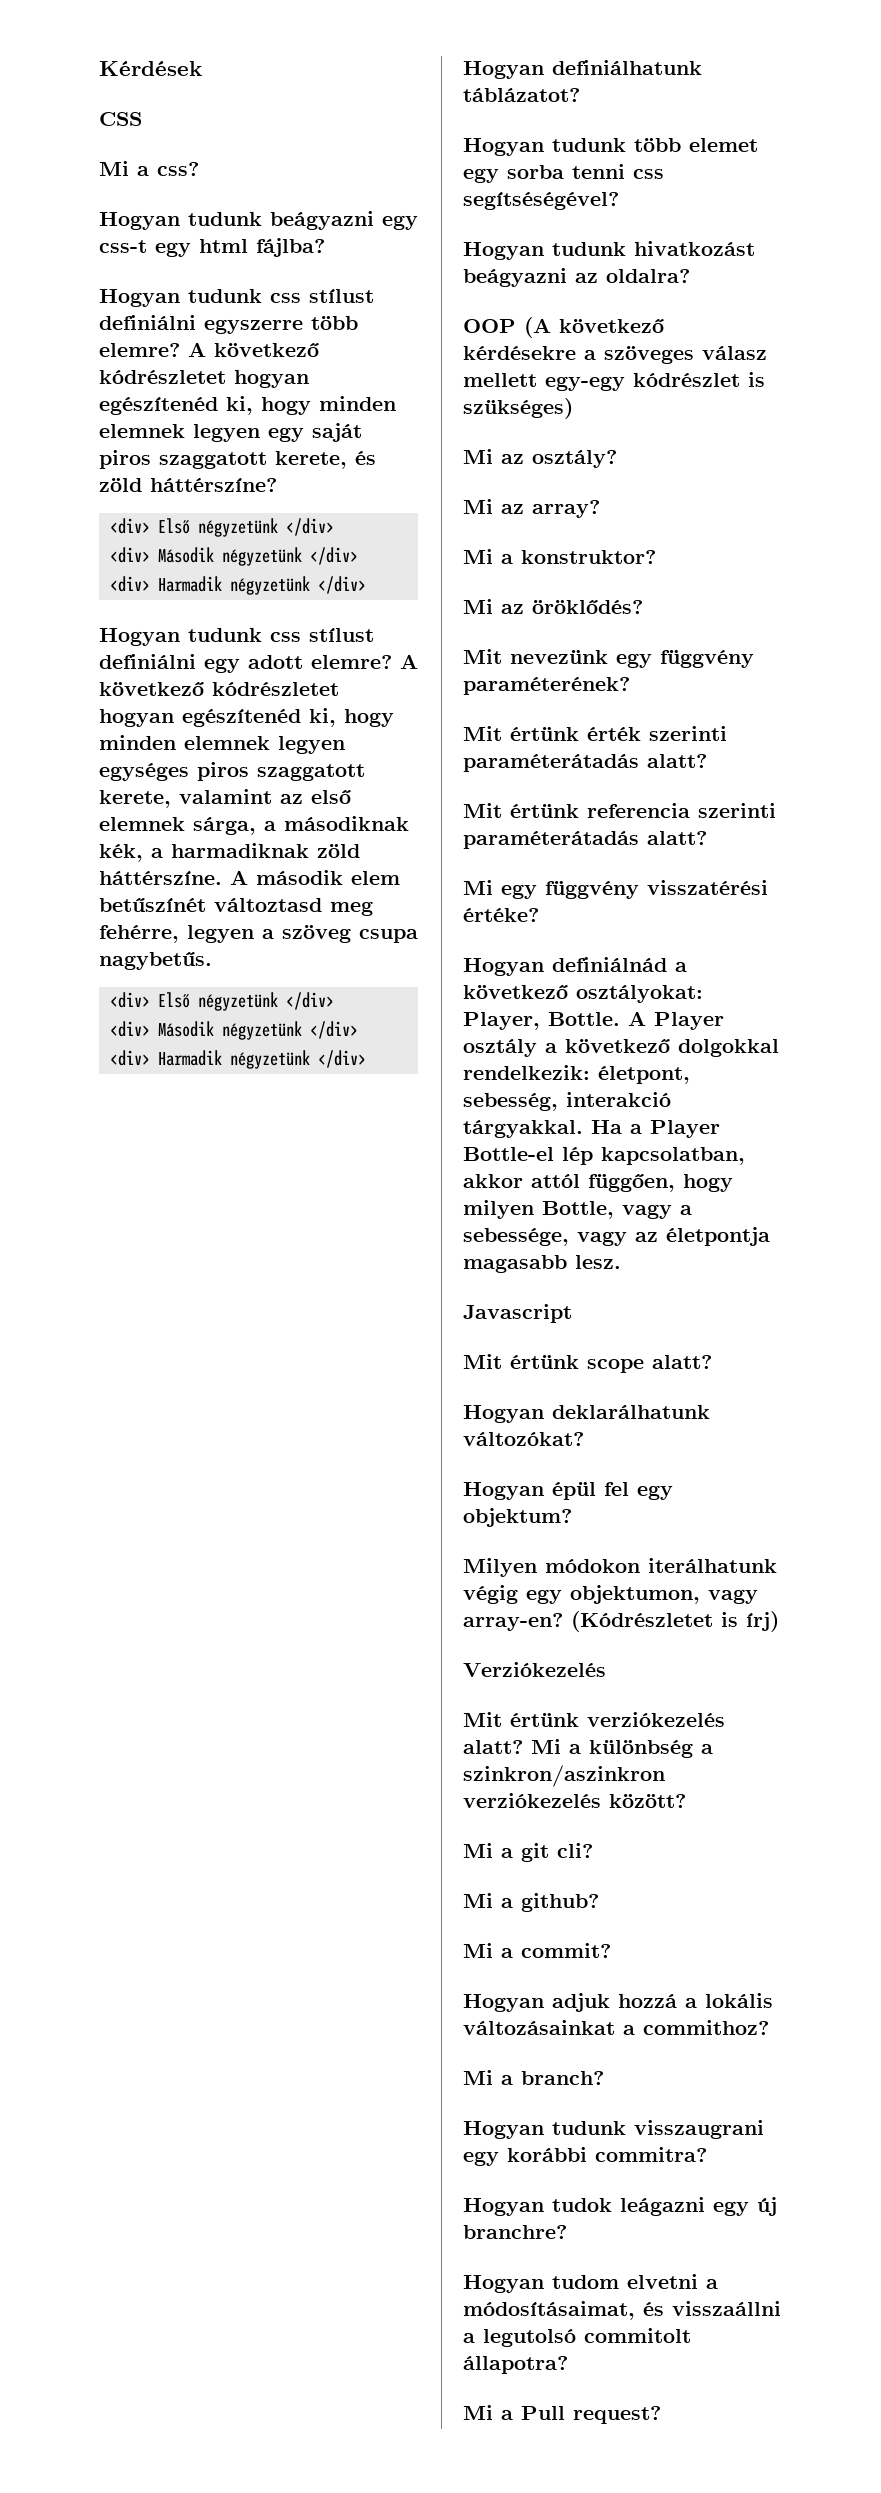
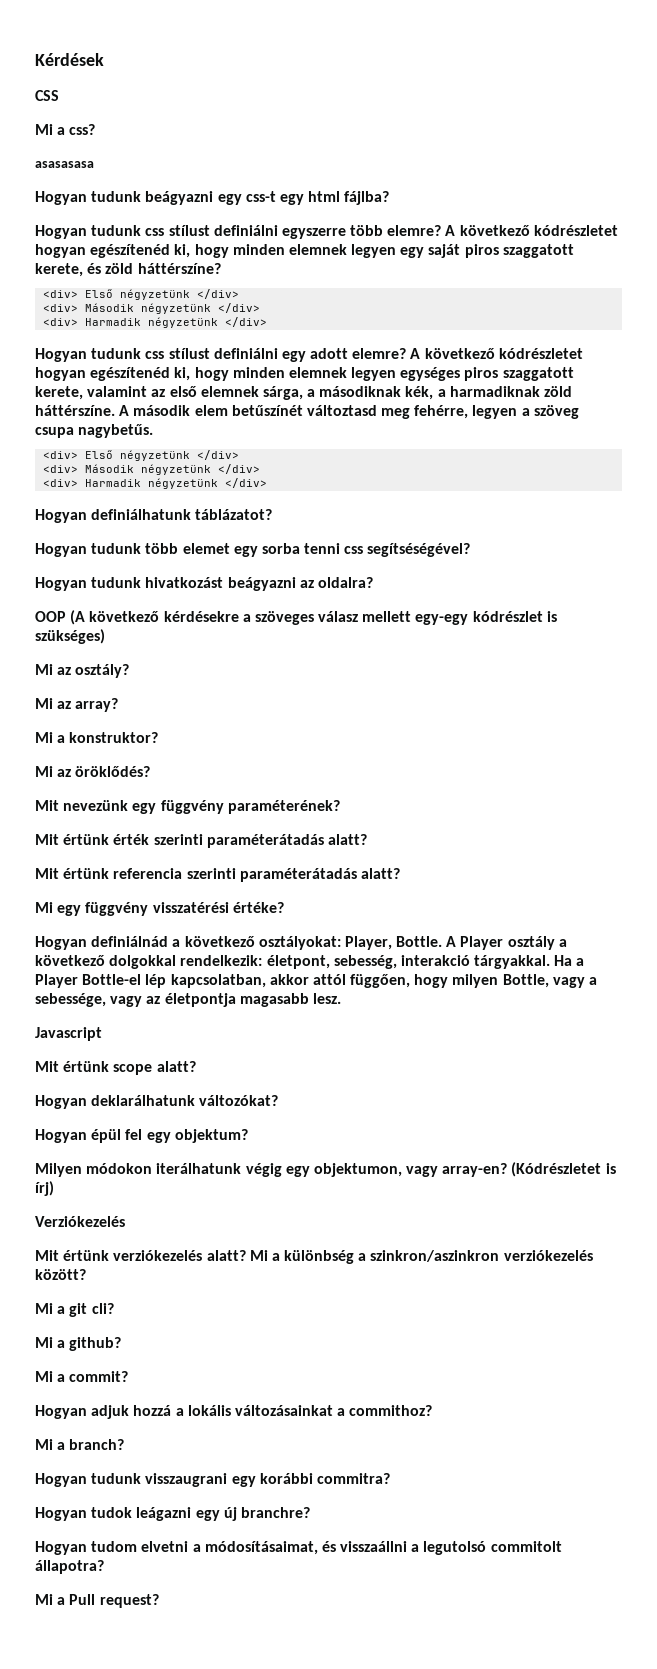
(199, 169) none -> [35,161,94,168] // asasasasa

